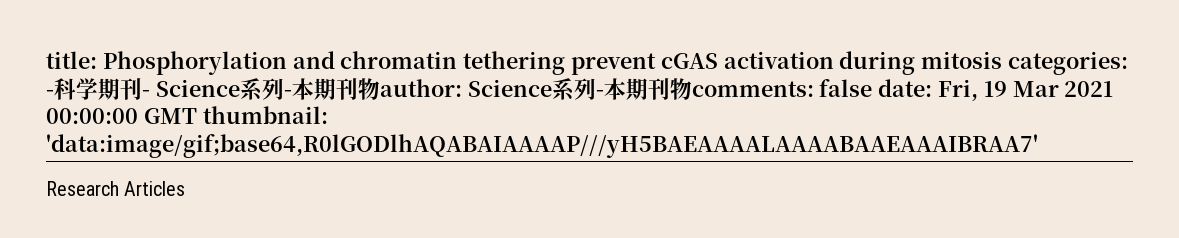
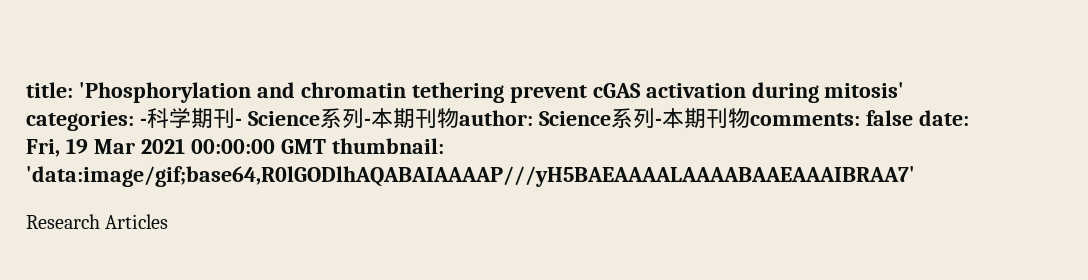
[102,51,287,75] Phosphorylation -> [78,82,251,103] 'Phosphorylation
[921,51,1003,69] mitosis -> [824,82,905,98] mitosis'

